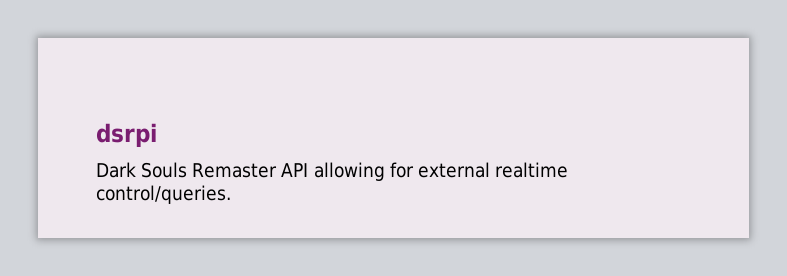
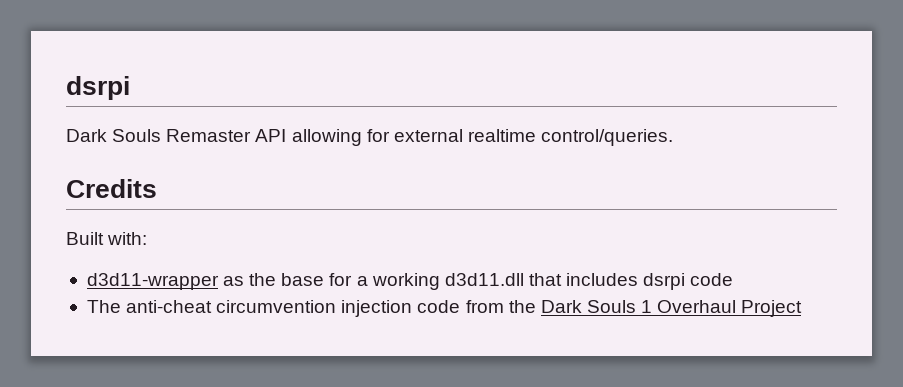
(231, 194) none -> [66,179,157,198] [66,232,148,245] [86,273,734,290] [86,300,803,317] // Credits // Built with: // d3d11-wrapper as the base for a working d3d11.dll that includes dsrpi code // The anti-cheat circumvention injection code from the Dark Souls 1 Overhaul Project

